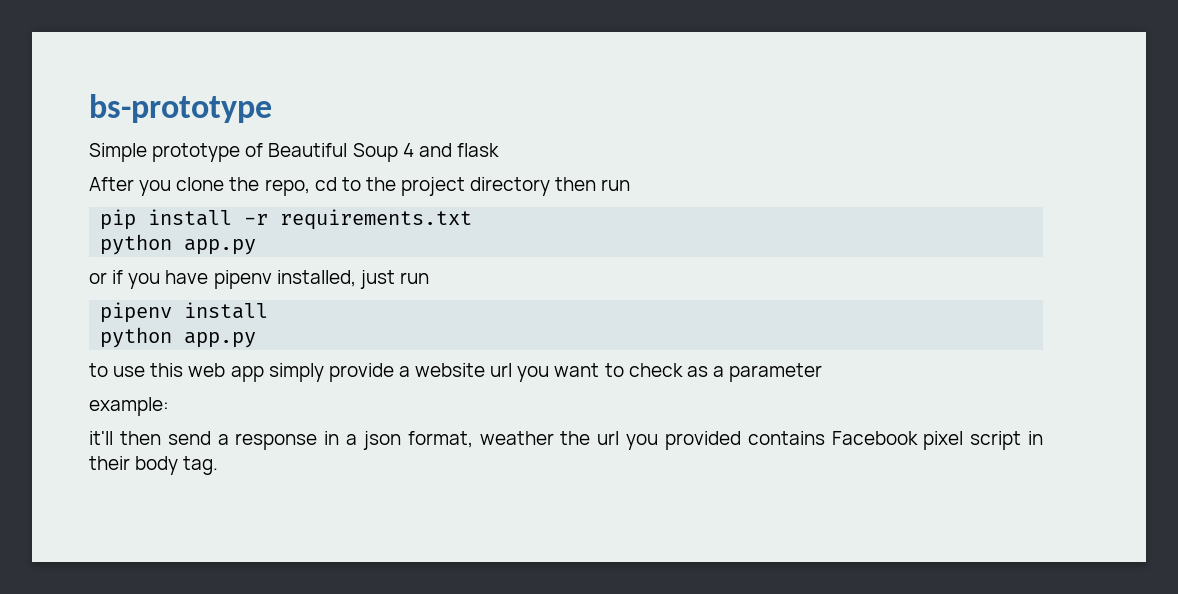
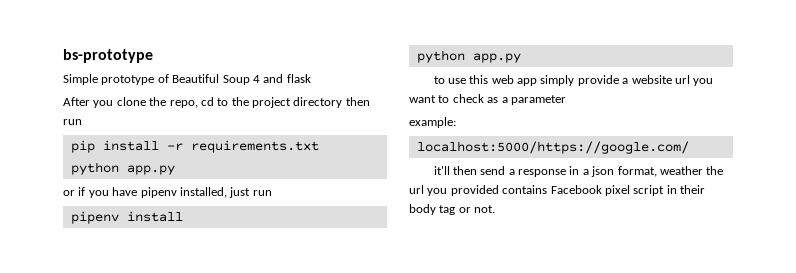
(169, 406) none -> [416,141,689,154] // localhost:5000/https://google.com/
[183,456,219,475] tag. -> [439,205,496,215] tag or not.

